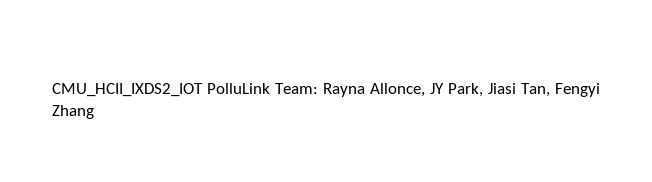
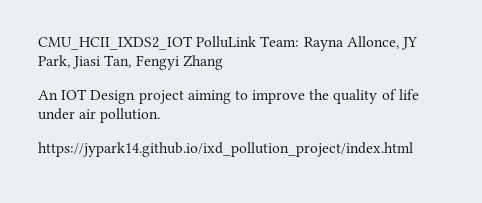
(94, 112) none -> [38,89,419,104] [38,108,161,123] [38,142,413,157] // An IOT Design project aiming to improve the quality of life under air pollution. // https://jypark14.github.io/ixd_pollution_project/index.html

